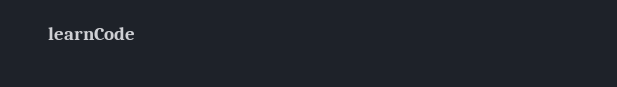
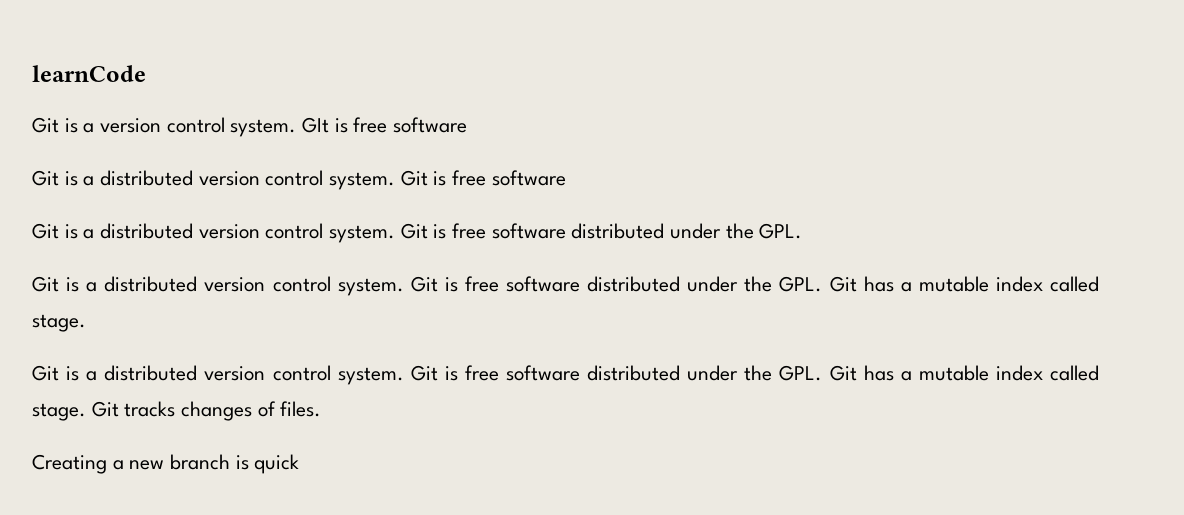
(135, 33) none -> [32,117,468,137] [32,170,566,190] [32,223,803,243] [32,276,1100,296] [32,314,86,332] [32,365,1100,385] [32,401,322,421] [32,454,300,474] // Git is a version control system. GIt is free software // Git is a distributed version control system. Git is free software // Git is a distributed version control system. Git is free software distributed under the GPL. // Git is a distributed version control system. Git is free software distributed under the GPL. Git has a mutable index called stage. // Git is a distributed version control system. Git is free software distributed under the GPL. Git has a mutable index called stage. Git tracks changes of files. // Creating a new branch is quick

